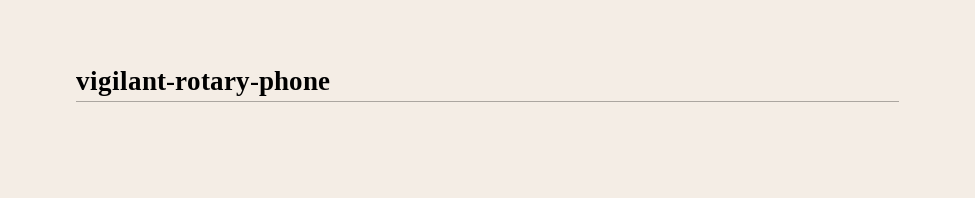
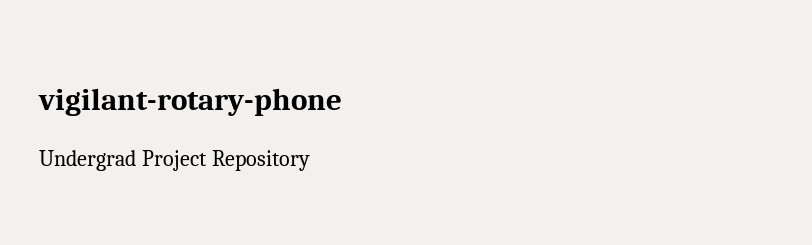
(330, 83) none -> [39,150,310,171] // Undergrad Project Repository

